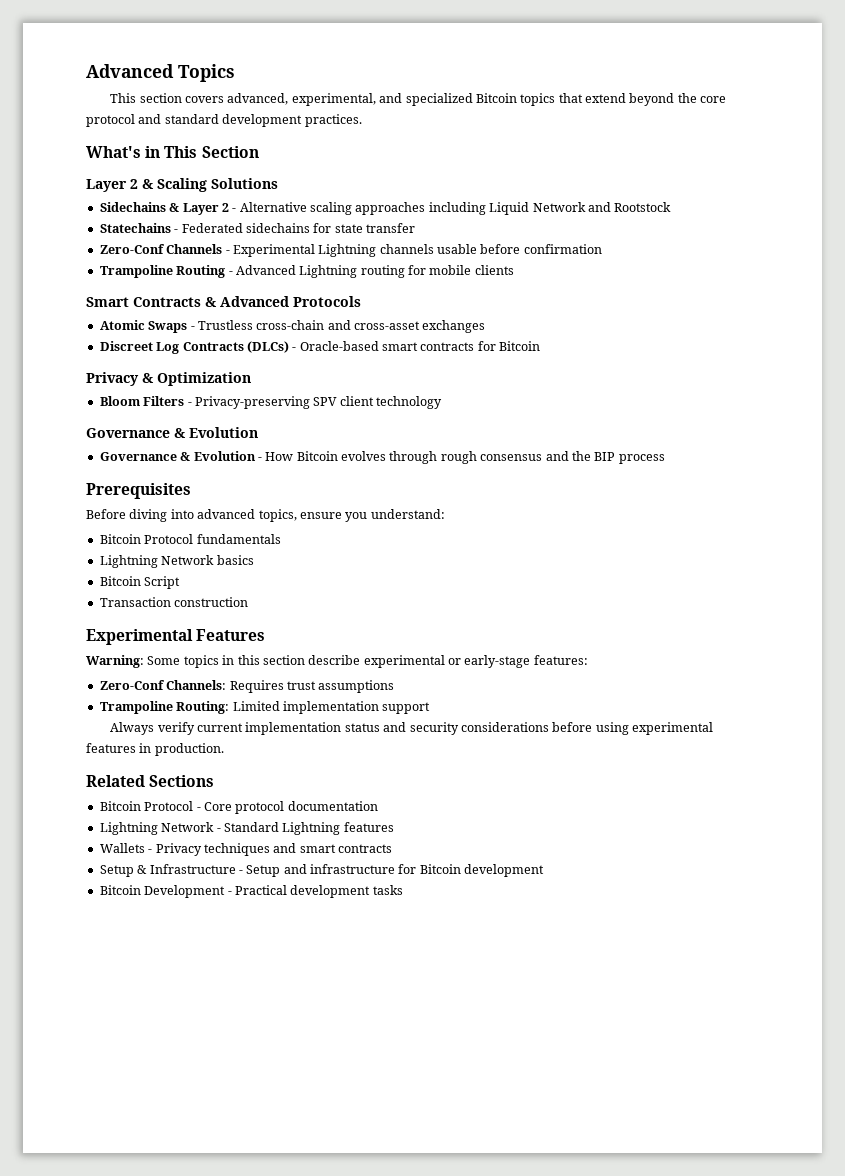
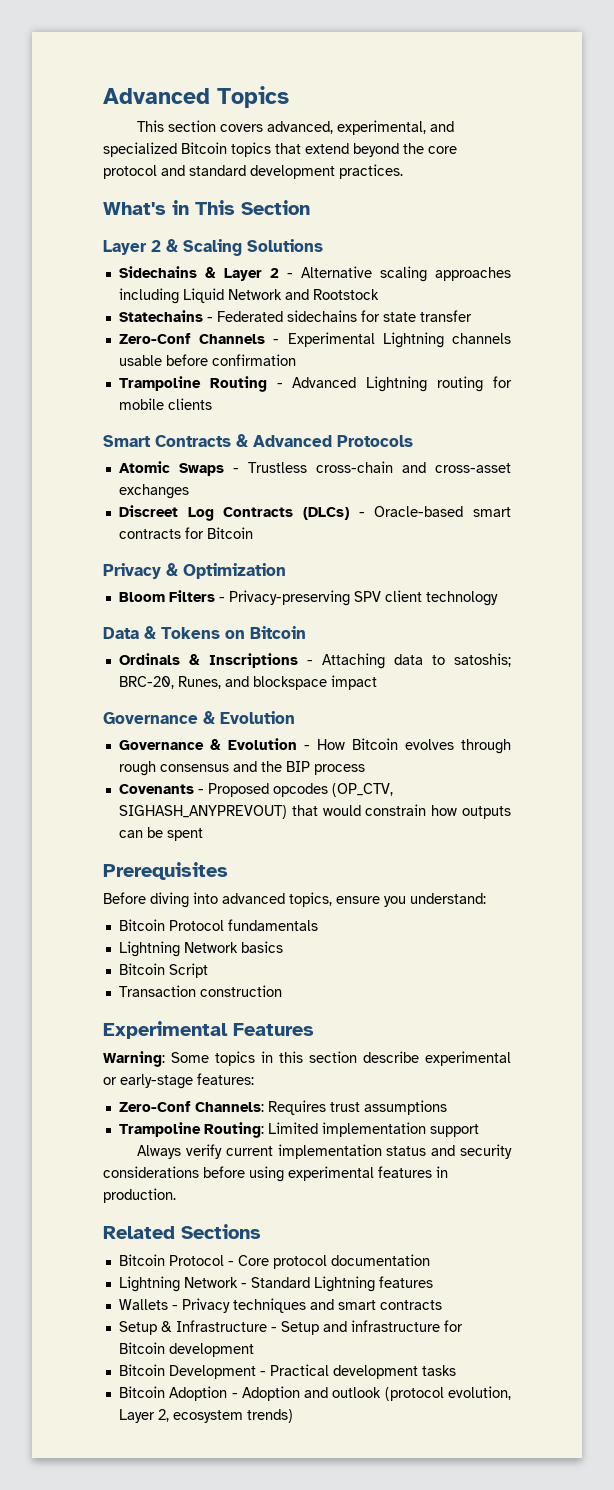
(442, 402) none -> [103,626,306,639] [118,653,512,669] [118,675,377,690] // Data & Tokens on Bitcoin // Ordinals & Inscriptions - Attaching data to satoshis; BRC-20, Runes, and blockspace impact
(665, 459) none -> [118,783,393,797] [118,804,511,819] [118,827,203,841] // Covenants - Proposed opcodes (OP_CTV, SIGHASH_ANYPREVOUT) that would constrain how outputs can be spent
(403, 890) none -> [118,1386,511,1401] [118,1409,293,1423] // Bitcoin Adoption - Adoption and outlook (protocol evolution, Layer 2, ecosystem trends)

